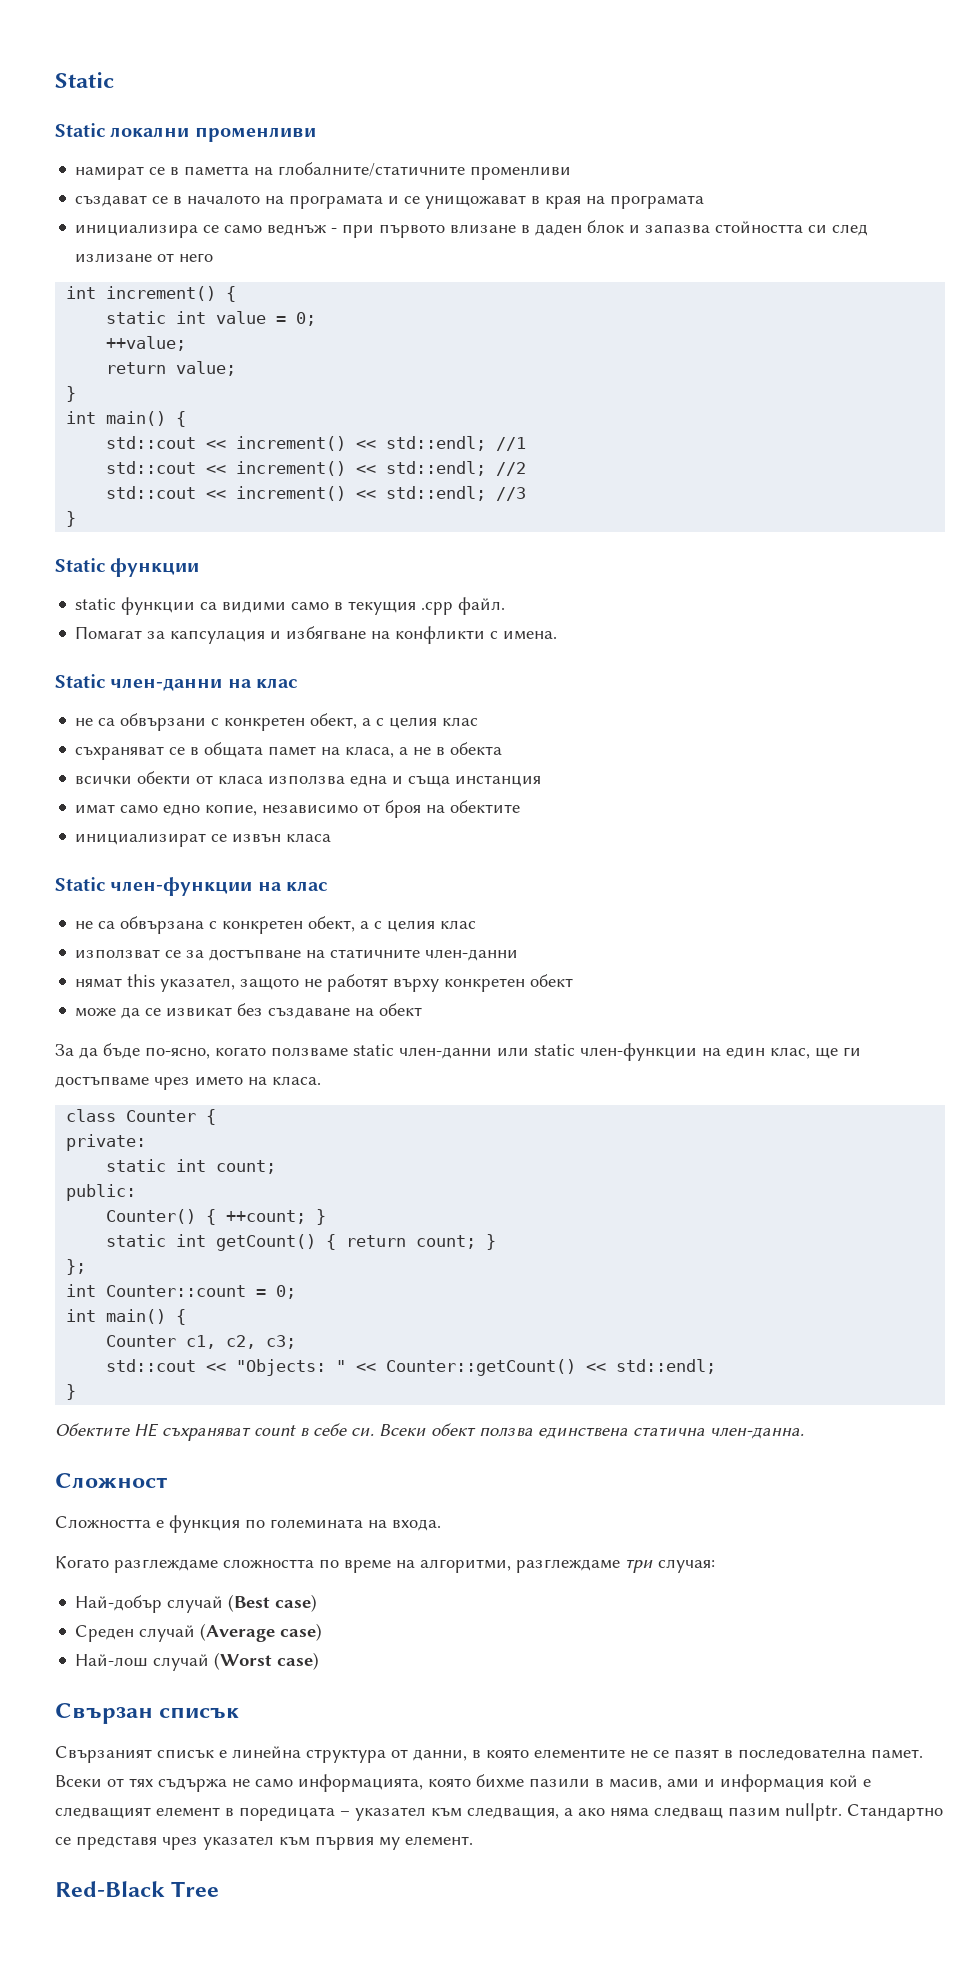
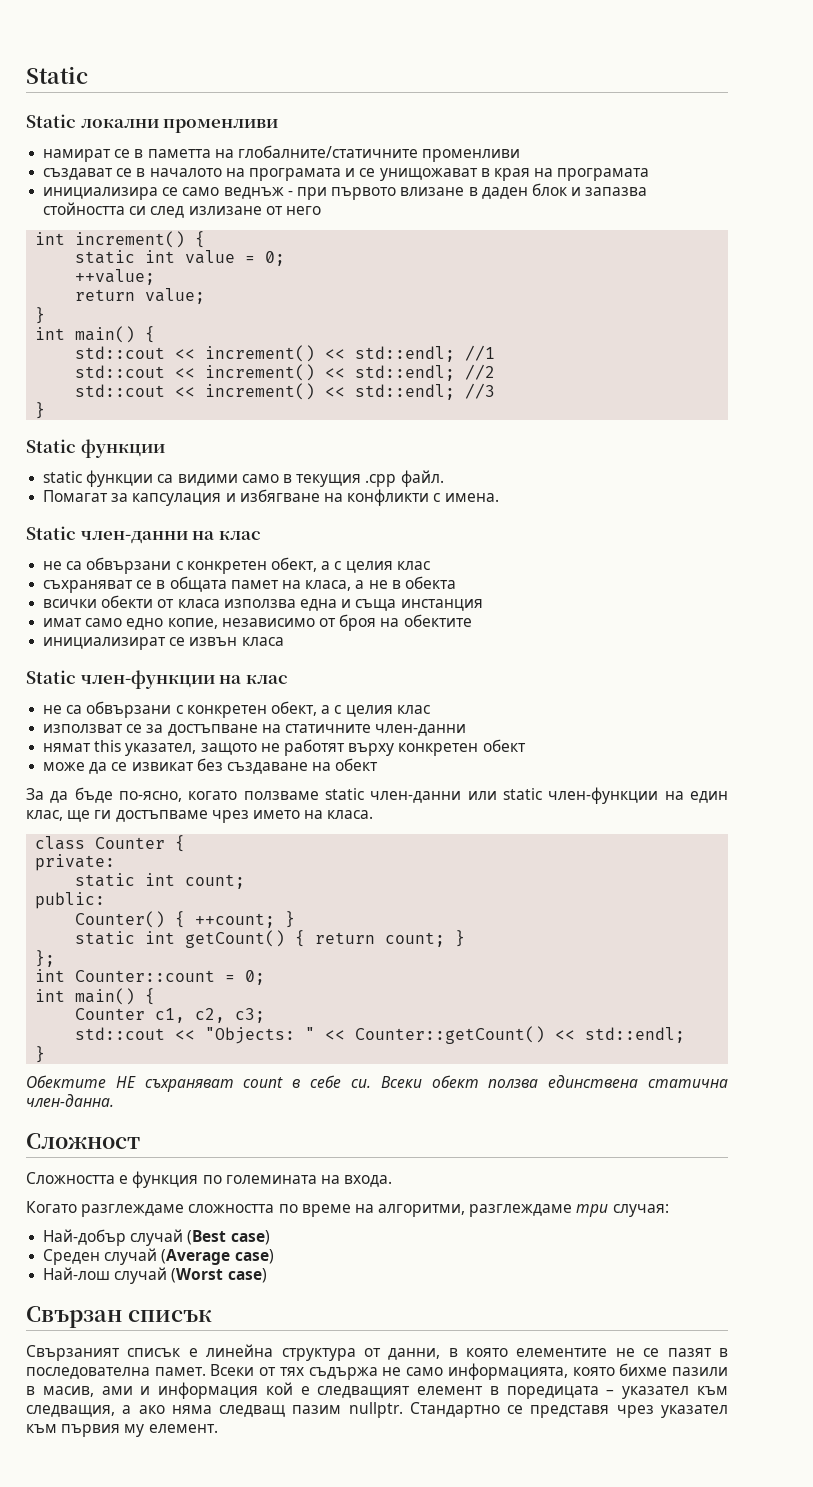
[120,916,205,934] обвързана -> [86,701,172,718] обвързани
[55,1881,220,1897] // Red-Black Tree -> (218, 1428) none

